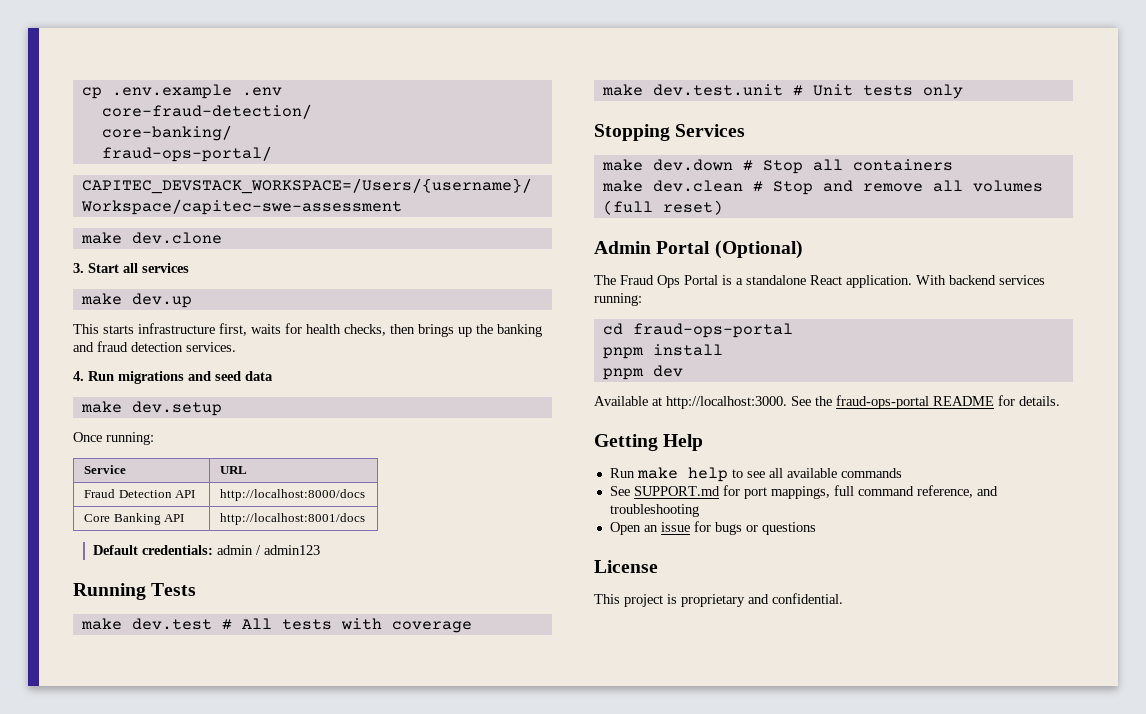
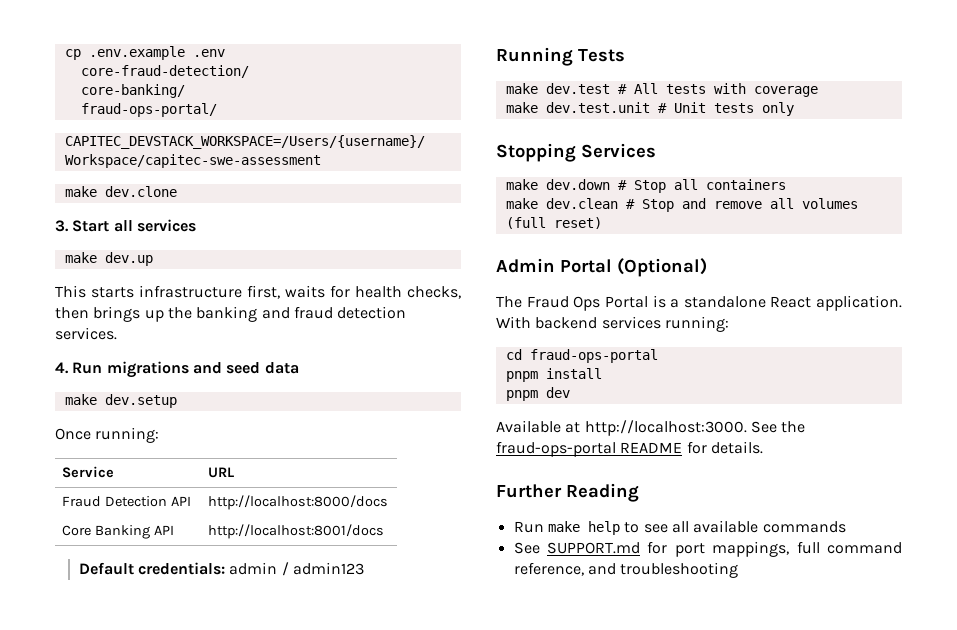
[594,434,704,451] Getting Help -> [496,483,639,502] Further Reading
[609,521,816,535] [594,560,658,573] [594,593,843,607] // Open an issue for bugs or questions // License // This project is proprietary and confidential. -> (739, 570) none

